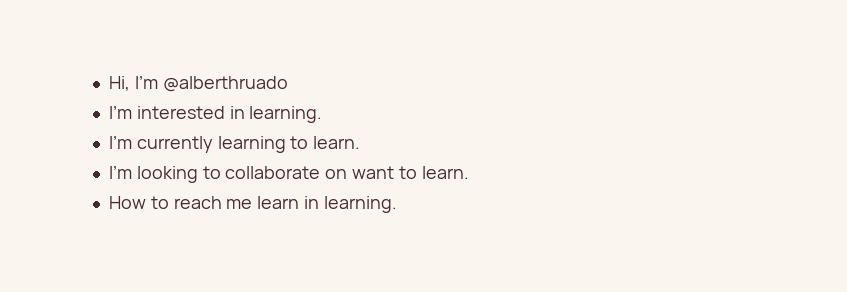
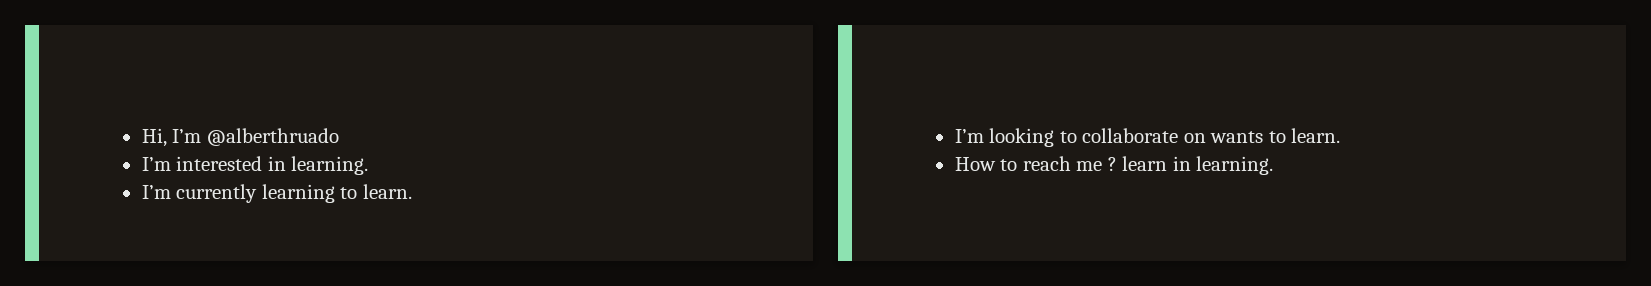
[352,166,395,179] want -> [1210,131,1264,143] wants
(253, 204) none -> [1107,157,1117,171] ?

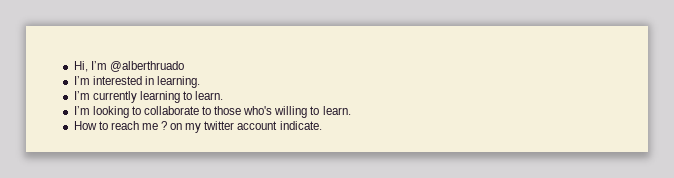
[1183,131,1264,143] on wants -> [202,106,308,118] to those who's willing
[1122,156,1274,175] learn in learning. -> [170,121,322,133] on my twitter account indicate.

